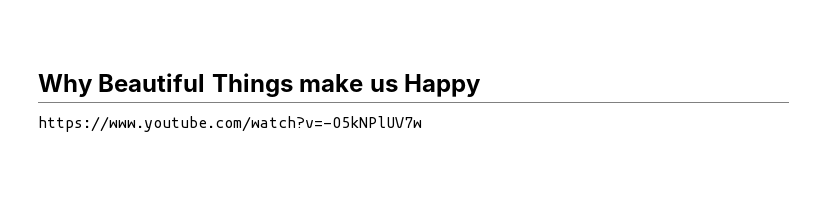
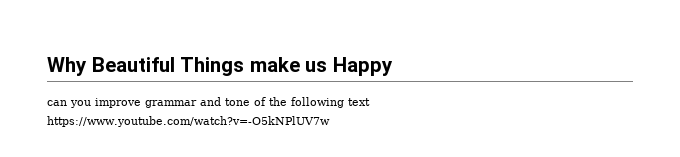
(482, 85) none -> [47,97,370,108] can you improve grammar and tone of the following text

